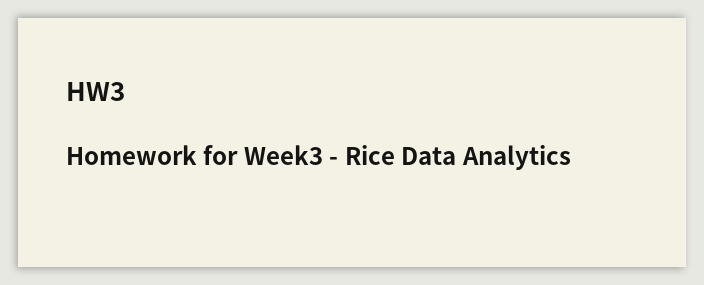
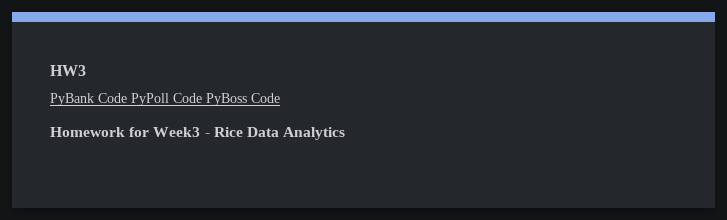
(125, 91) none -> [50,93,280,106] // PyBank Code PyPoll Code PyBoss Code

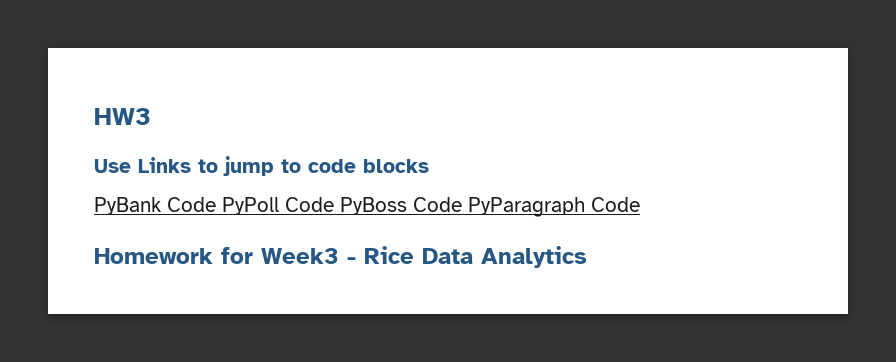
(86, 70) none -> [94,156,429,176] // Use Links to jump to code blocks
(280, 98) none -> [468,197,640,217] PyParagraph Code

